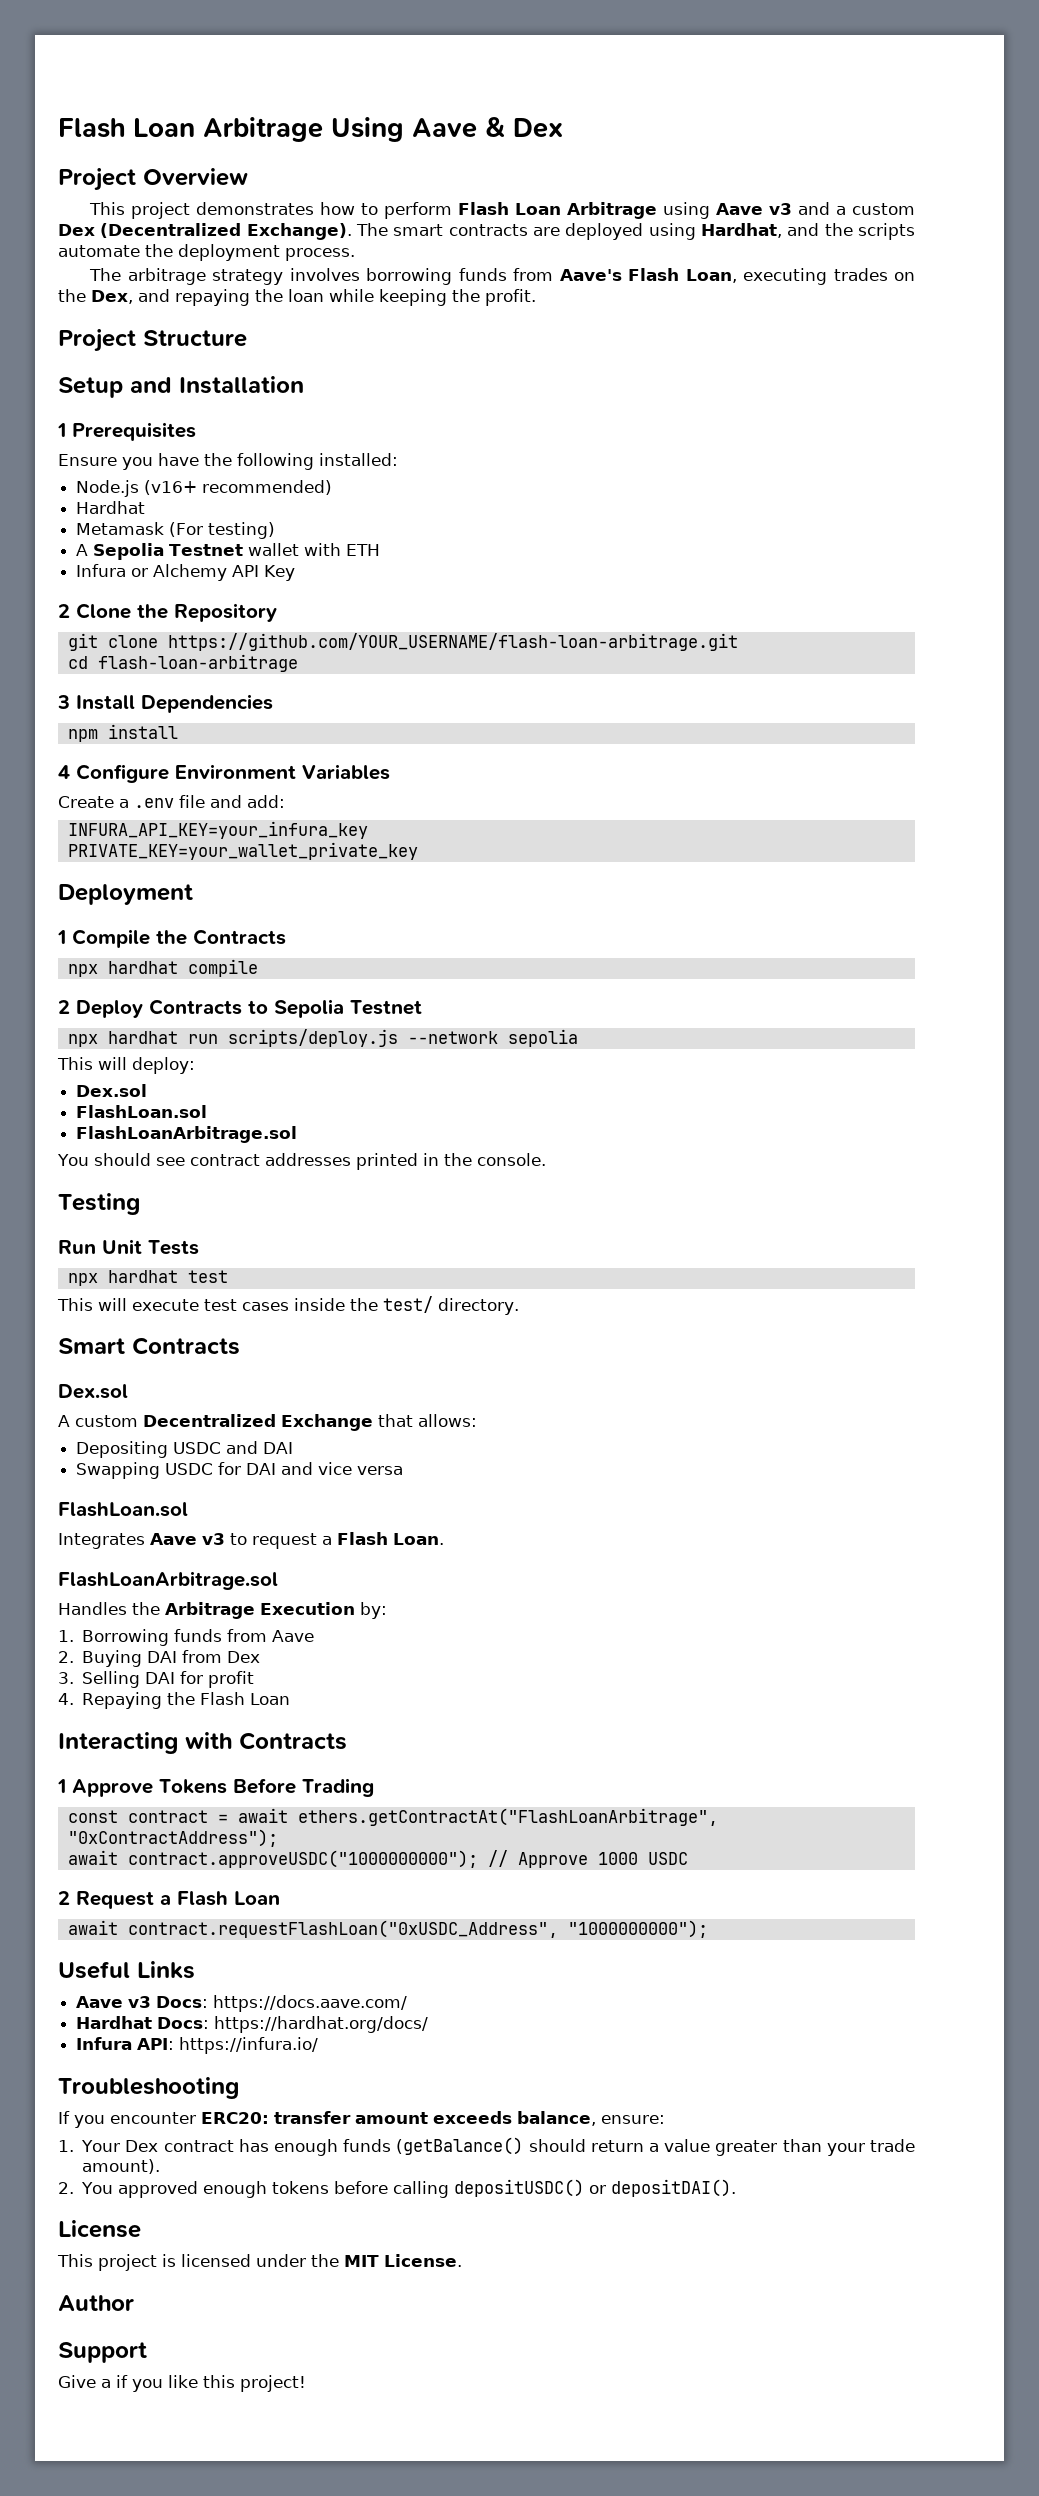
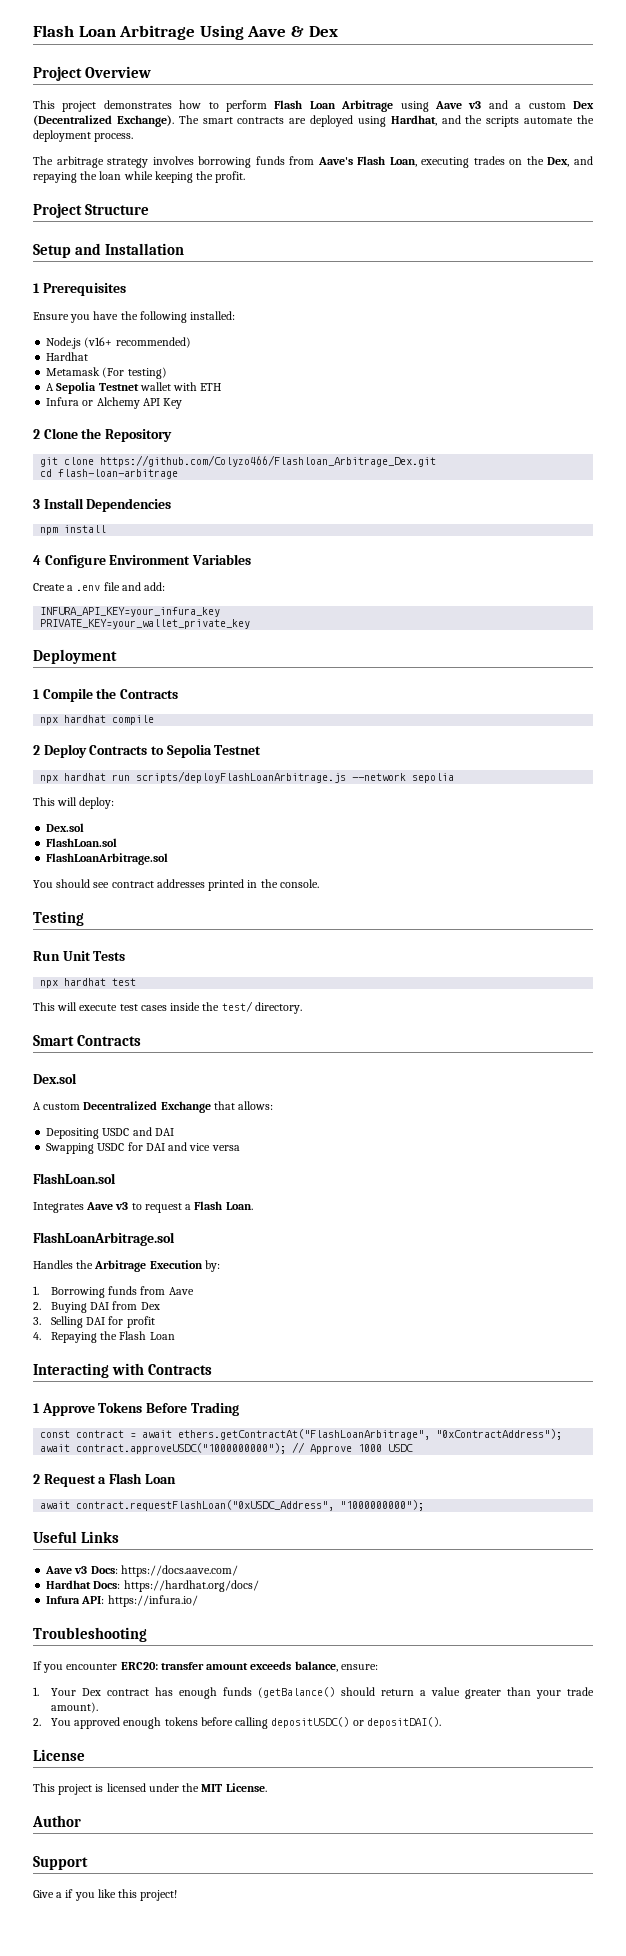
[167,633,738,651] https://github.com/YOUR_USERNAME/flash-loan-arbitrage.git -> [100,455,437,467] https://github.com/Colyzo466/Flashloan_Arbitrage_Dex.git
[227,1029,398,1047] scripts/deploy.js -> [136,771,347,783] scripts/deployFlashLoanArbitrage.js

